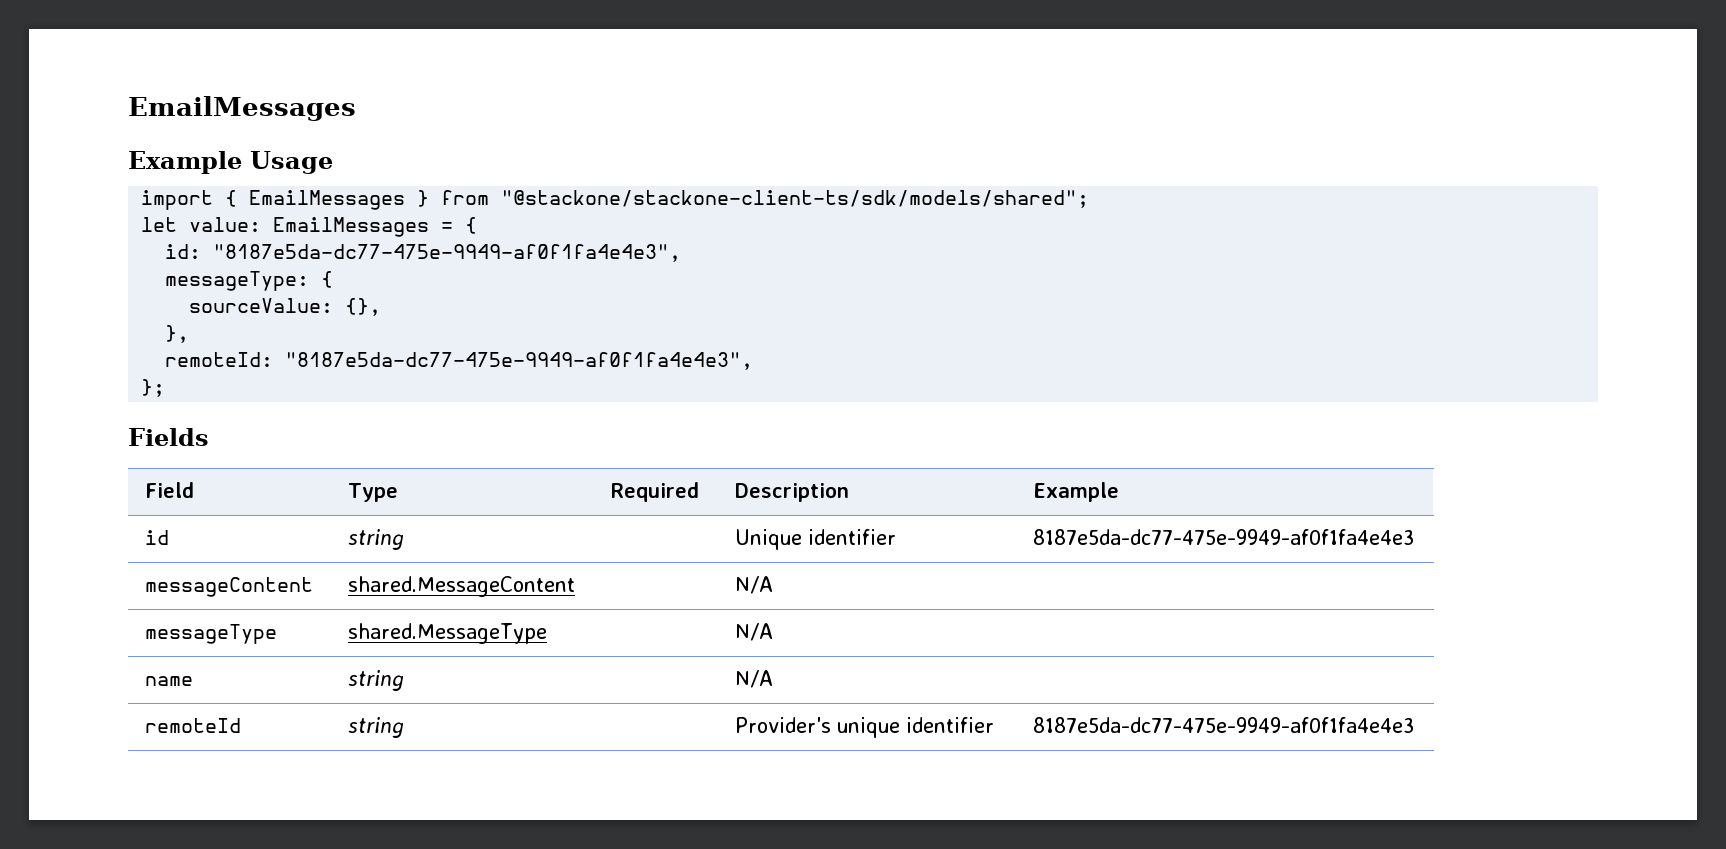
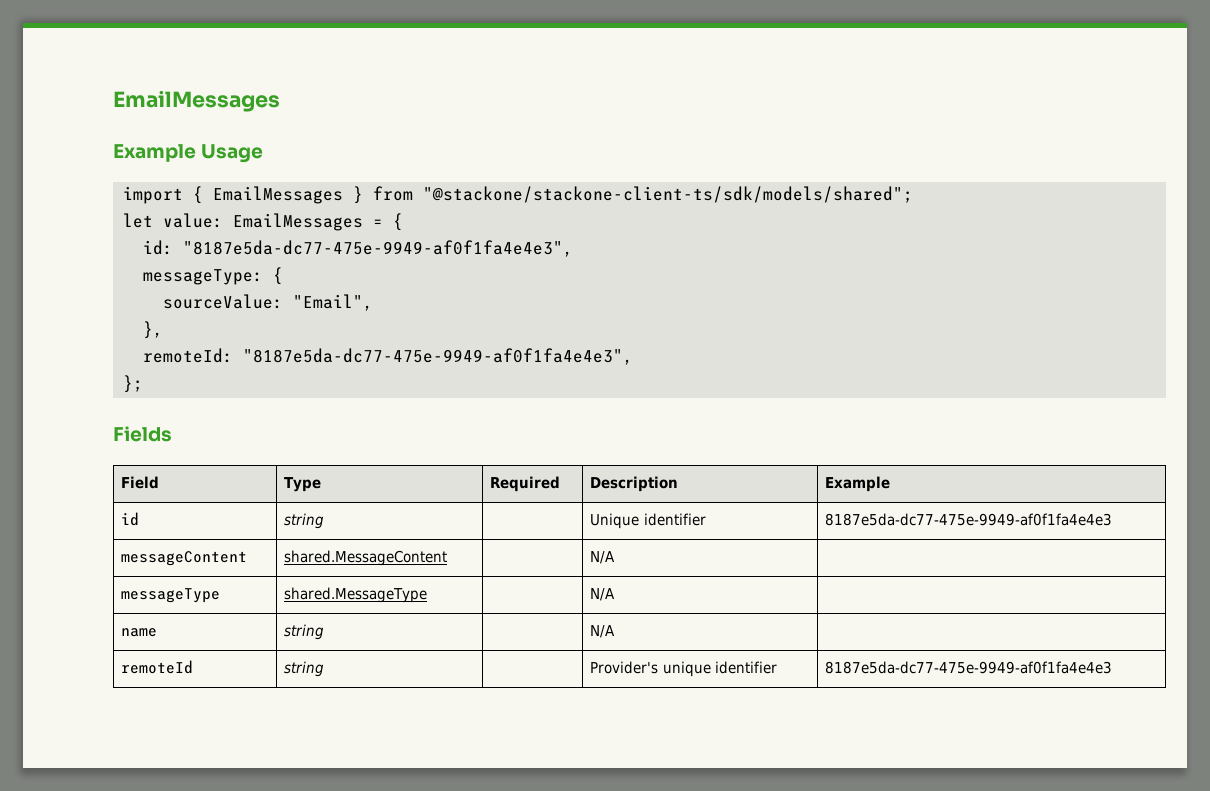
[345,298,382,316] {}, -> [292,294,373,311] "Email",

